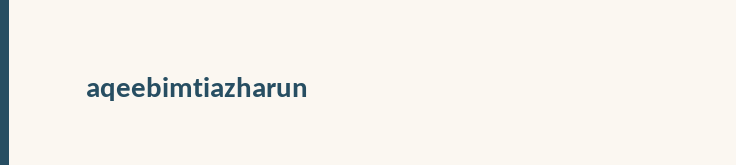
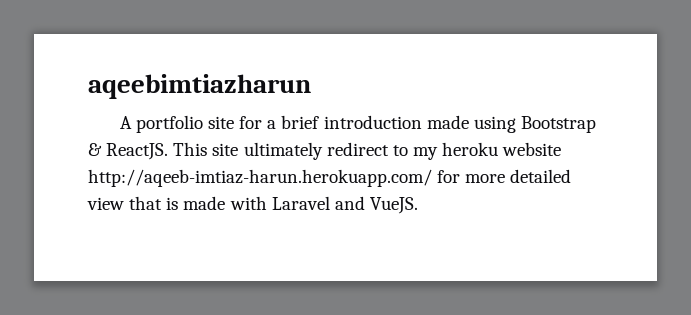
(308, 89) none -> [119,115,596,133] [88,142,562,160] [88,169,572,187] [87,196,418,214] // A portfolio site for a brief introduction made using Bootstrap & ReactJS. This site ultimately redirect to my heroku website http://aqeeb-imtiaz-harun.herokuapp.com/ for more detailed view that is made with Laravel and VueJS.

